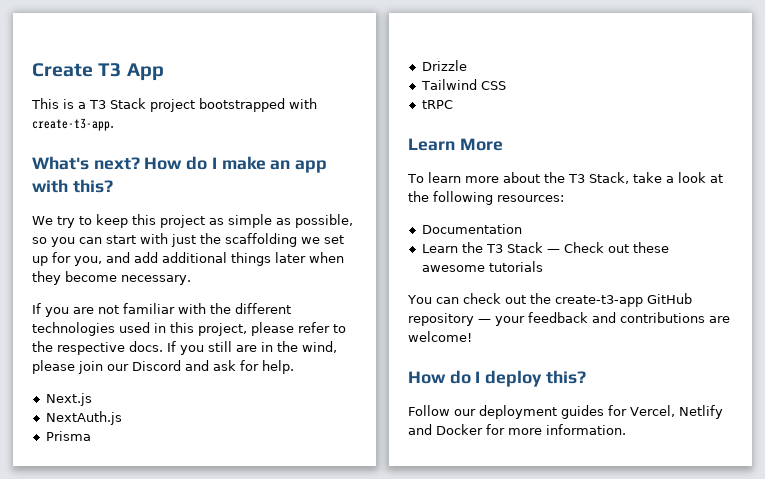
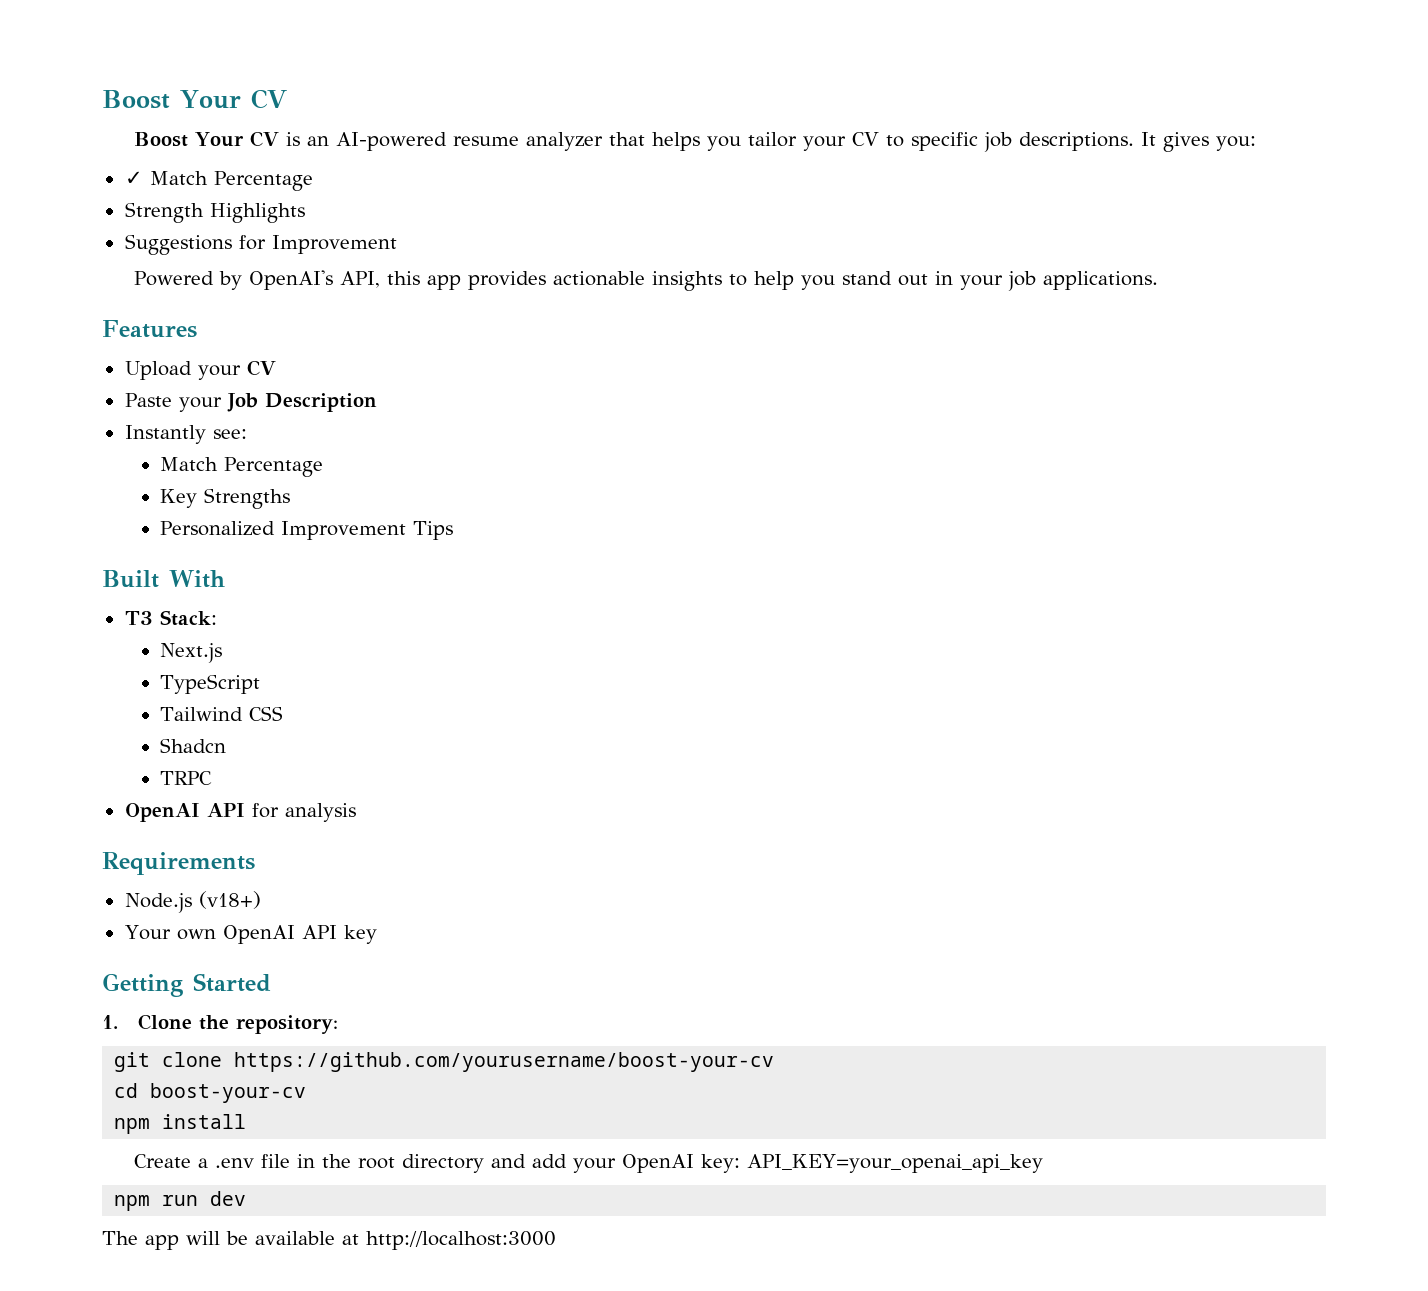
[32,63,164,81] [31,98,317,112] [32,118,114,131] [32,156,328,173] [32,179,113,193] [32,214,353,228] [32,233,344,247] [32,252,344,266] [32,271,191,285] [32,303,291,317] [32,322,346,336] [32,341,337,355] [32,360,294,374] [45,393,92,406] [45,411,122,425] [45,431,91,441] [421,60,467,71] [420,79,506,90] [421,100,453,109] [408,138,503,151] [407,172,723,184] [408,191,564,205] [421,224,522,234] [421,242,669,253] [421,261,543,272] [407,293,692,307] [408,312,730,326] [408,331,472,342] [408,370,586,387] [408,405,723,419] [408,424,626,435] Create T3 App // This is a T3 Stack project bootstrapped with create-t3-app. // What's next? How do I make an app with this? // We try to keep this project as simple as possible, so you can start with just the scaffolding we set up for you, and add additional things later when they become necessary. // If you are not familiar with the different technologies used in this project, please refer to the respective docs. If you still are in the wind, please join our Discord and ask for help. // Next.js // NextAuth.js // Prisma // Drizzle // Tailwind CSS // tRPC // Learn More // To learn more about the T3 Stack, take a look at the following resources: // Documentation // Learn the T3 Stack — Check out these awesome tutorials // You can check out the create-t3-app GitHub repository — your feedback and contributions are welcome! // How do I deploy this? // Follow our deployment guides for Vercel, Netlify and Docker for more information. -> [102,89,287,109] [133,131,1256,152] [124,171,313,191] [124,202,305,223] [124,234,397,255] [133,270,1158,291] [102,320,197,338] [124,360,276,380] [124,393,377,412] [124,425,247,444] [160,457,324,477] [160,488,291,509] [160,521,454,540] [102,570,225,588] [124,610,217,626] [160,643,223,663] [160,674,261,694] [160,706,284,721] [160,738,227,753] [160,771,213,785] [124,803,356,822] [102,852,255,875] [124,891,261,913] [124,925,377,944] [102,973,271,997] [102,1014,338,1034] [114,1052,775,1072] [114,1083,307,1103] [114,1114,247,1134] [133,1154,1043,1173] [114,1191,247,1211] [102,1231,556,1250] Boost Your CV // Boost Your CV is an AI-powered resume analyzer that helps you tailor your CV to specific job descriptions. It gives you: // ✓ Match Percentage // Strength Highlights // Suggestions for Improvement // Powered by OpenAI's API, this app provides actionable insights to help you stand out in your job applications. // Features // Upload your CV // Paste your Job Description // Instantly see: // Match Percentage // Key Strengths // Personalized Improvement Tips // Built With // T3 Stack: // Next.js // TypeScript // Tailwind CSS // Shadcn // TRPC // OpenAI API for analysis // Requirements // Node.js (v18+) // Your own OpenAI API key // Getting Started // 1. Clone the repository: // git clone https://github.com/yourusername/boost-your-cv // cd boost-your-cv // npm install // Create a .env file in the root directory and add your OpenAI key: API_KEY=your_openai_api_key // npm run dev // The app will be available at http://localhost:3000

